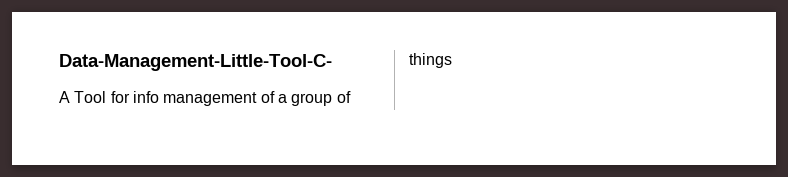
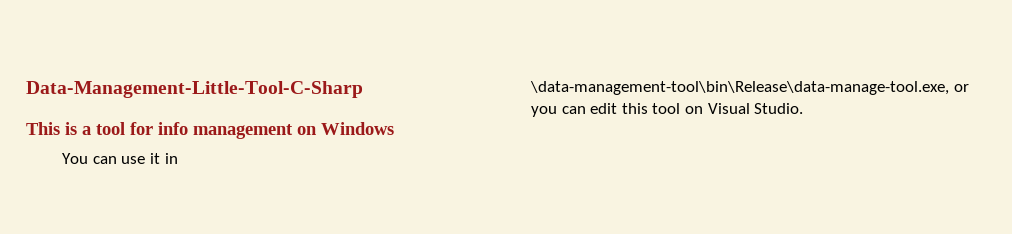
[59,54,332,71] [59,91,351,106] [409,53,452,68] Data-Management-Little-Tool-C- // A Tool for info management of a group of things -> [26,81,363,98] [26,122,394,139] [62,153,178,164] [530,81,969,95] [531,103,804,117] Data-Management-Little-Tool-C-Sharp // This is a tool for info management on Windows // You can use it in \data-management-tool\bin\Release\data-manage-tool.exe, or you can edit this tool on Visual Studio.

